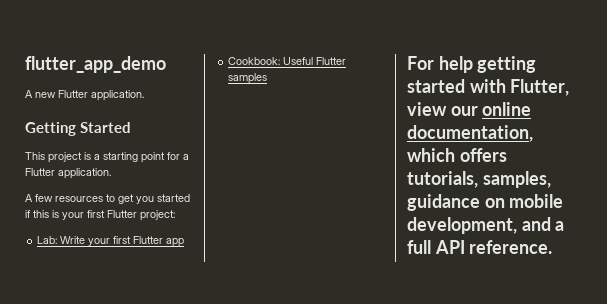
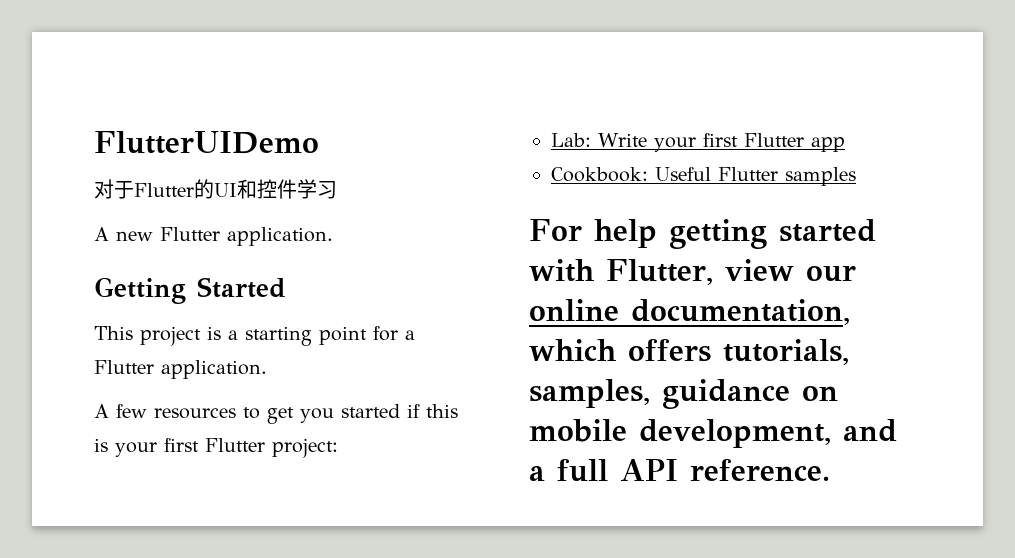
[25,56,166,73] flutter_app_demo -> [94,131,319,154] [94,179,337,199] FlutterUIDemo // 对于Flutter的UI和控件学习

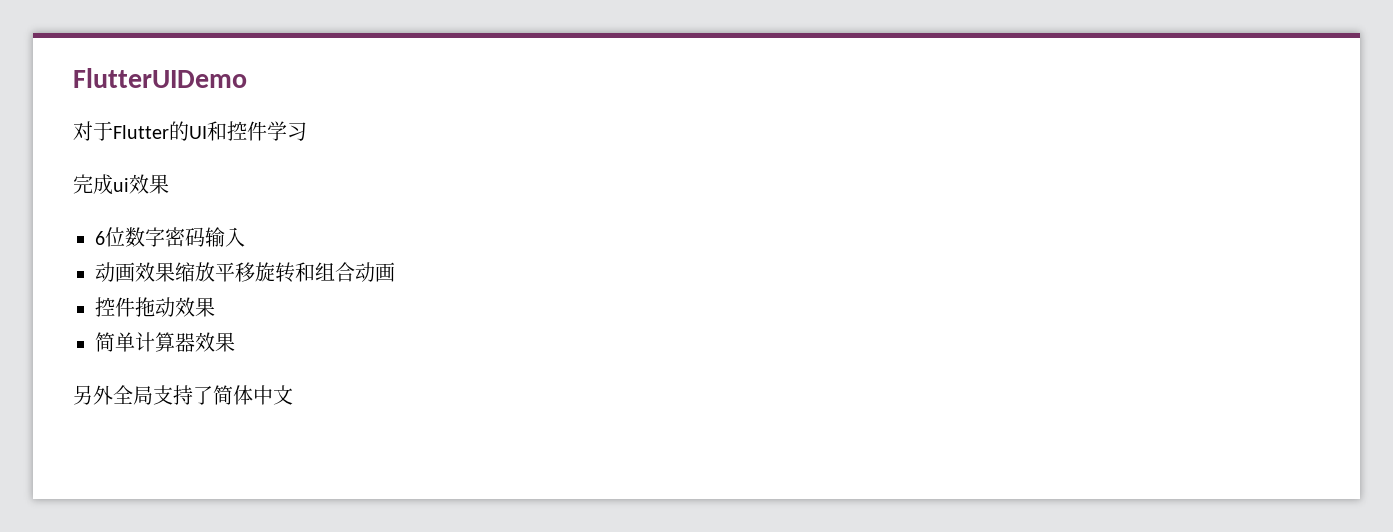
[94,227,333,246] [94,277,286,304] [94,326,415,346] [94,360,267,379] [94,404,458,424] [94,438,338,458] [551,133,845,152] [551,167,856,186] [529,219,876,249] [529,259,856,285] [529,299,850,325] [529,339,849,365] [529,379,838,409] [529,419,897,448] [529,459,830,482] A new Flutter application. // Getting Started // This project is a starting point for a Flutter application. // A few resources to get you started if this is your first Flutter project: // Lab: Write your first Flutter app // Cookbook: Useful Flutter samples // For help getting started with Flutter, view our online documentation, which offers tutorials, samples, guidance on mobile development, and a full API reference. -> [73,174,169,195] [95,227,245,247] [95,262,395,283] [95,297,215,317] [95,332,235,352] [73,385,293,405] 完成ui效果 // 6位数字密码输入 // 动画效果缩放平移旋转和组合动画 // 控件拖动效果 // 简单计算器效果 // 另外全局支持了简体中文

